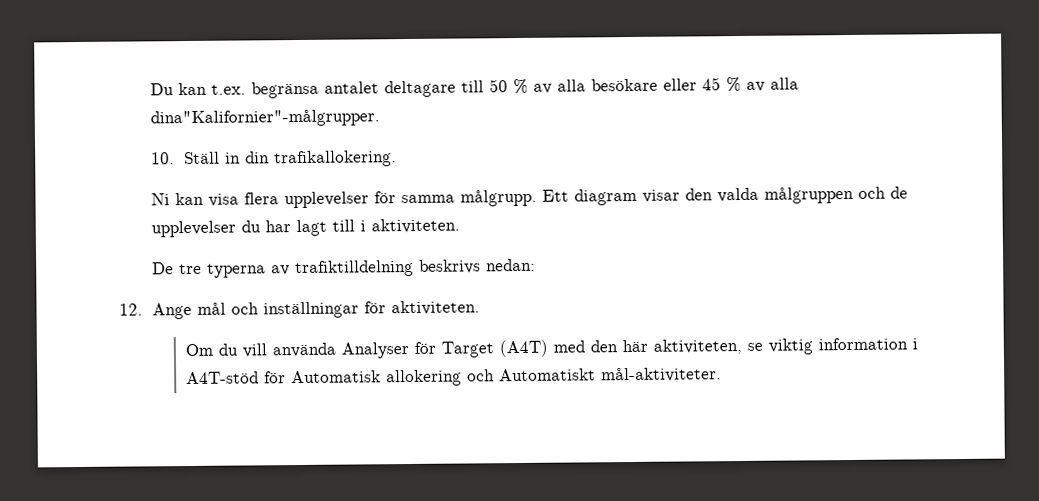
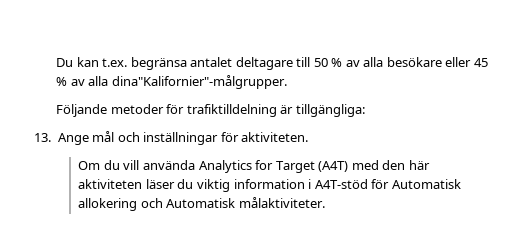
[150,150,397,168] [150,186,908,209] [150,218,460,238] [151,258,536,278] [119,303,143,316] 10. Ställ in din trafikallokering. // Ni kan visa flera upplevelser för samma målgrupp. Ett diagram visar den valda målgruppen och de upplevelser du har lagt till i aktiviteten. // De tre typerna av trafiktilldelning beskrivs nedan: // 12. -> [56,104,365,117] [34,133,51,142] Följande metoder för trafiktilldelning är tillgängliga: // 13.
[340,341,436,359] Analyser för -> [198,160,274,173] Analytics for
[652,338,763,355] aktiviteten, se -> [78,179,194,189] aktiviteten läser du
[498,367,722,383] Automatiskt mål-aktiviteter. -> [166,197,325,208] Automatisk målaktiviteter.

